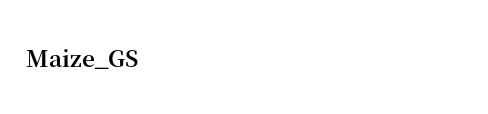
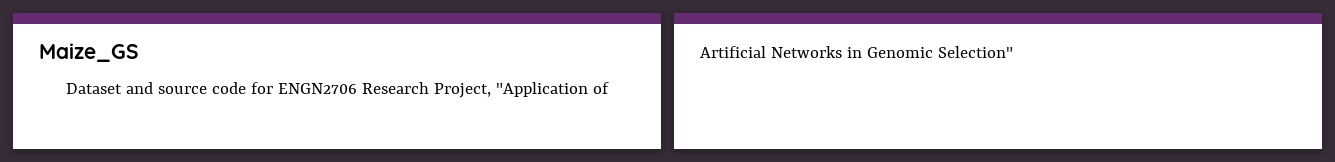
(138, 59) none -> [66,82,610,98] [700,46,1013,58] // Dataset and source code for ENGN2706 Research Project, "Application of Artificial Networks in Genomic Selection"

